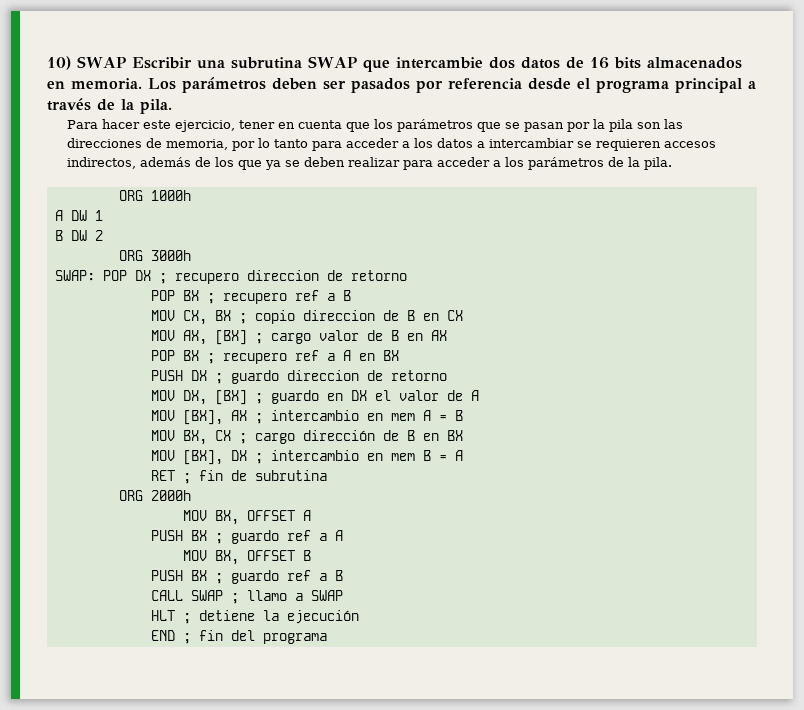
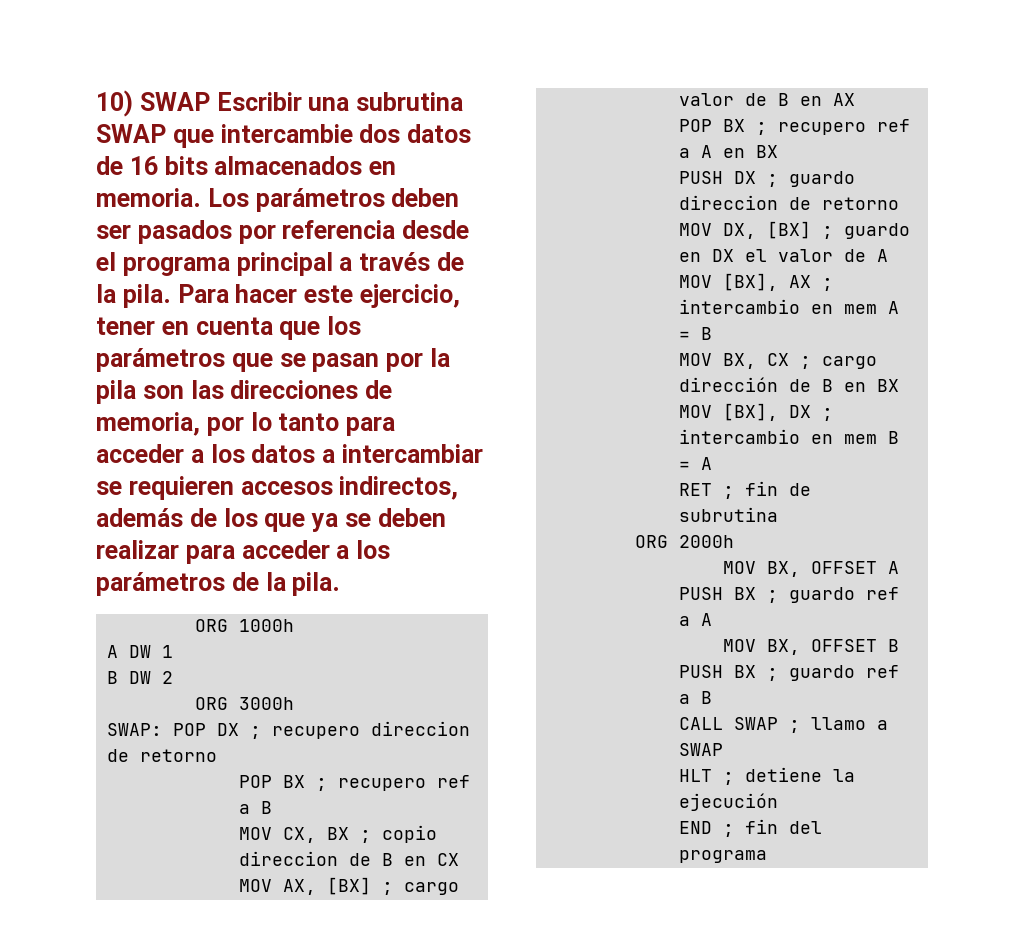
(172, 106) // -> (171, 296) none

